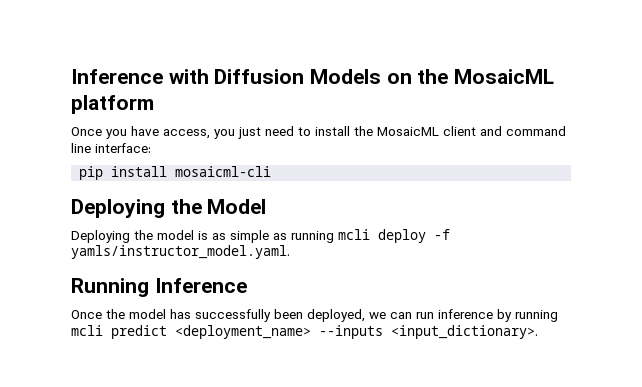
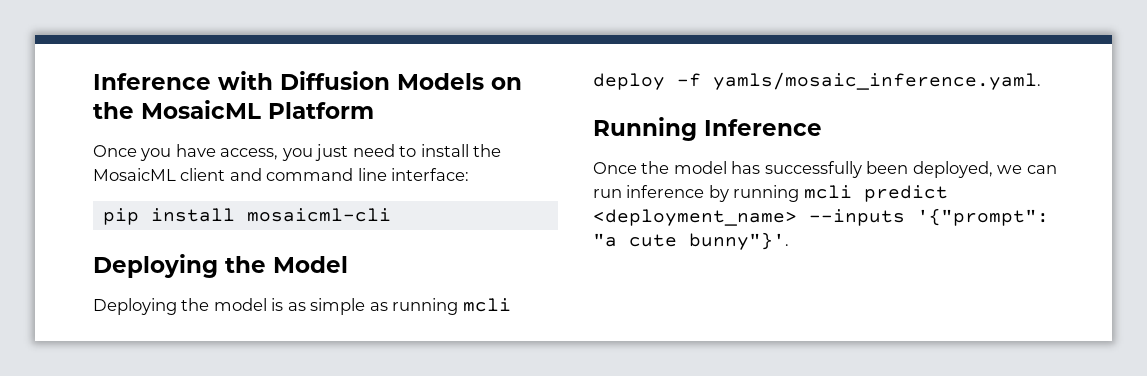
[71,95,154,114] platform -> [268,102,374,119] Platform
[71,245,290,259] yamls/instructor_model.yaml. -> [713,72,1041,90] yamls/mosaic_inference.yaml.
[391,325,538,339] <input_dictionary>. -> [917,208,1049,226] [593,232,789,250] '{"prompt": "a cute bunny"}'.

